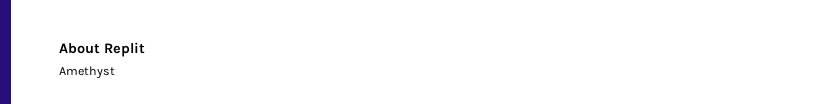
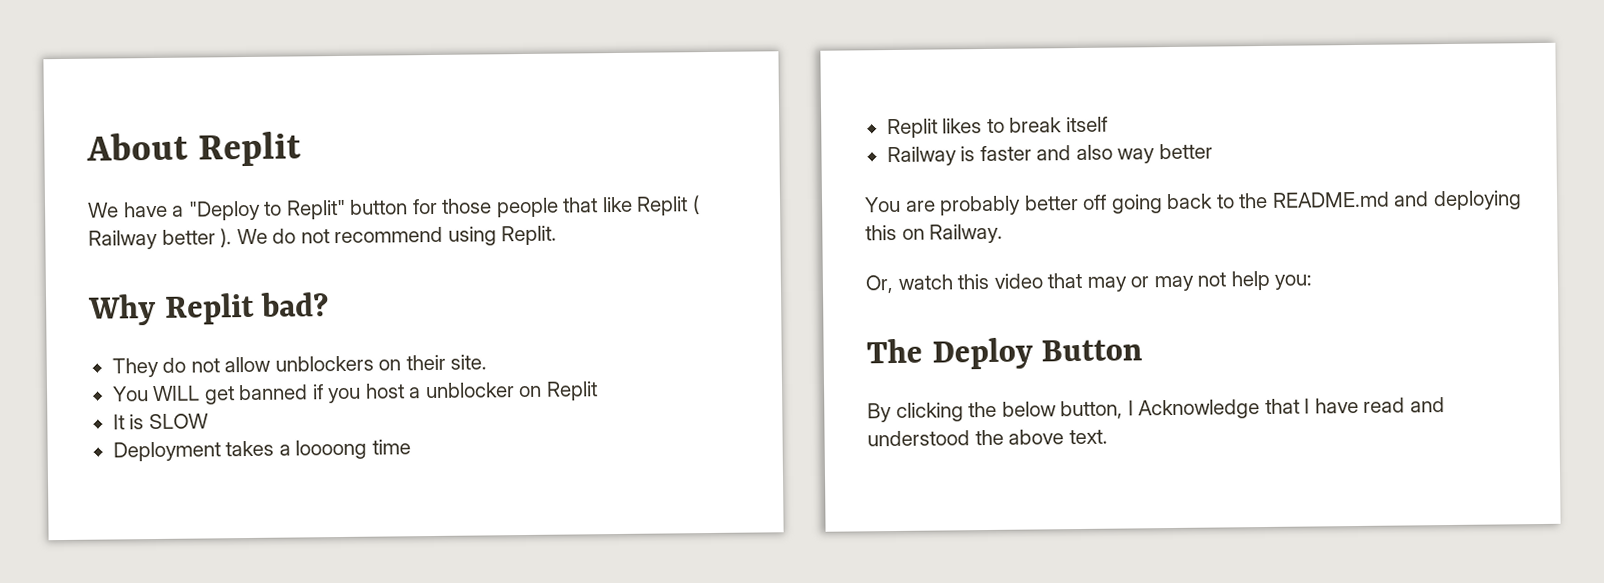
[59,66,115,79] Amethyst -> [87,195,700,221] [88,225,558,250] [87,292,330,326] [111,354,488,378] [111,381,598,405] [112,413,209,430] [112,439,411,462] [886,116,1108,139] [886,143,1213,167] [864,190,1522,216] [865,223,1004,244] [865,270,1314,294] [866,337,1144,370] [867,397,1445,423] [867,429,1108,447] We have a "Deploy to Replit" button for those people that like Replit ( Railway better ). We do not recommend using Replit. // Why Replit bad? // They do not allow unblockers on their site. // You WILL get banned if you host a unblocker on Replit // It is SLOW // Deployment takes a loooong time // Replit likes to break itself // Railway is faster and also way better // You are probably better off going back to the README.md and deploying this on Railway. // Or, watch this video that may or may not help you: // The Deploy Button // By clicking the below button, I Acknowledge that I have read and understood the above text.

